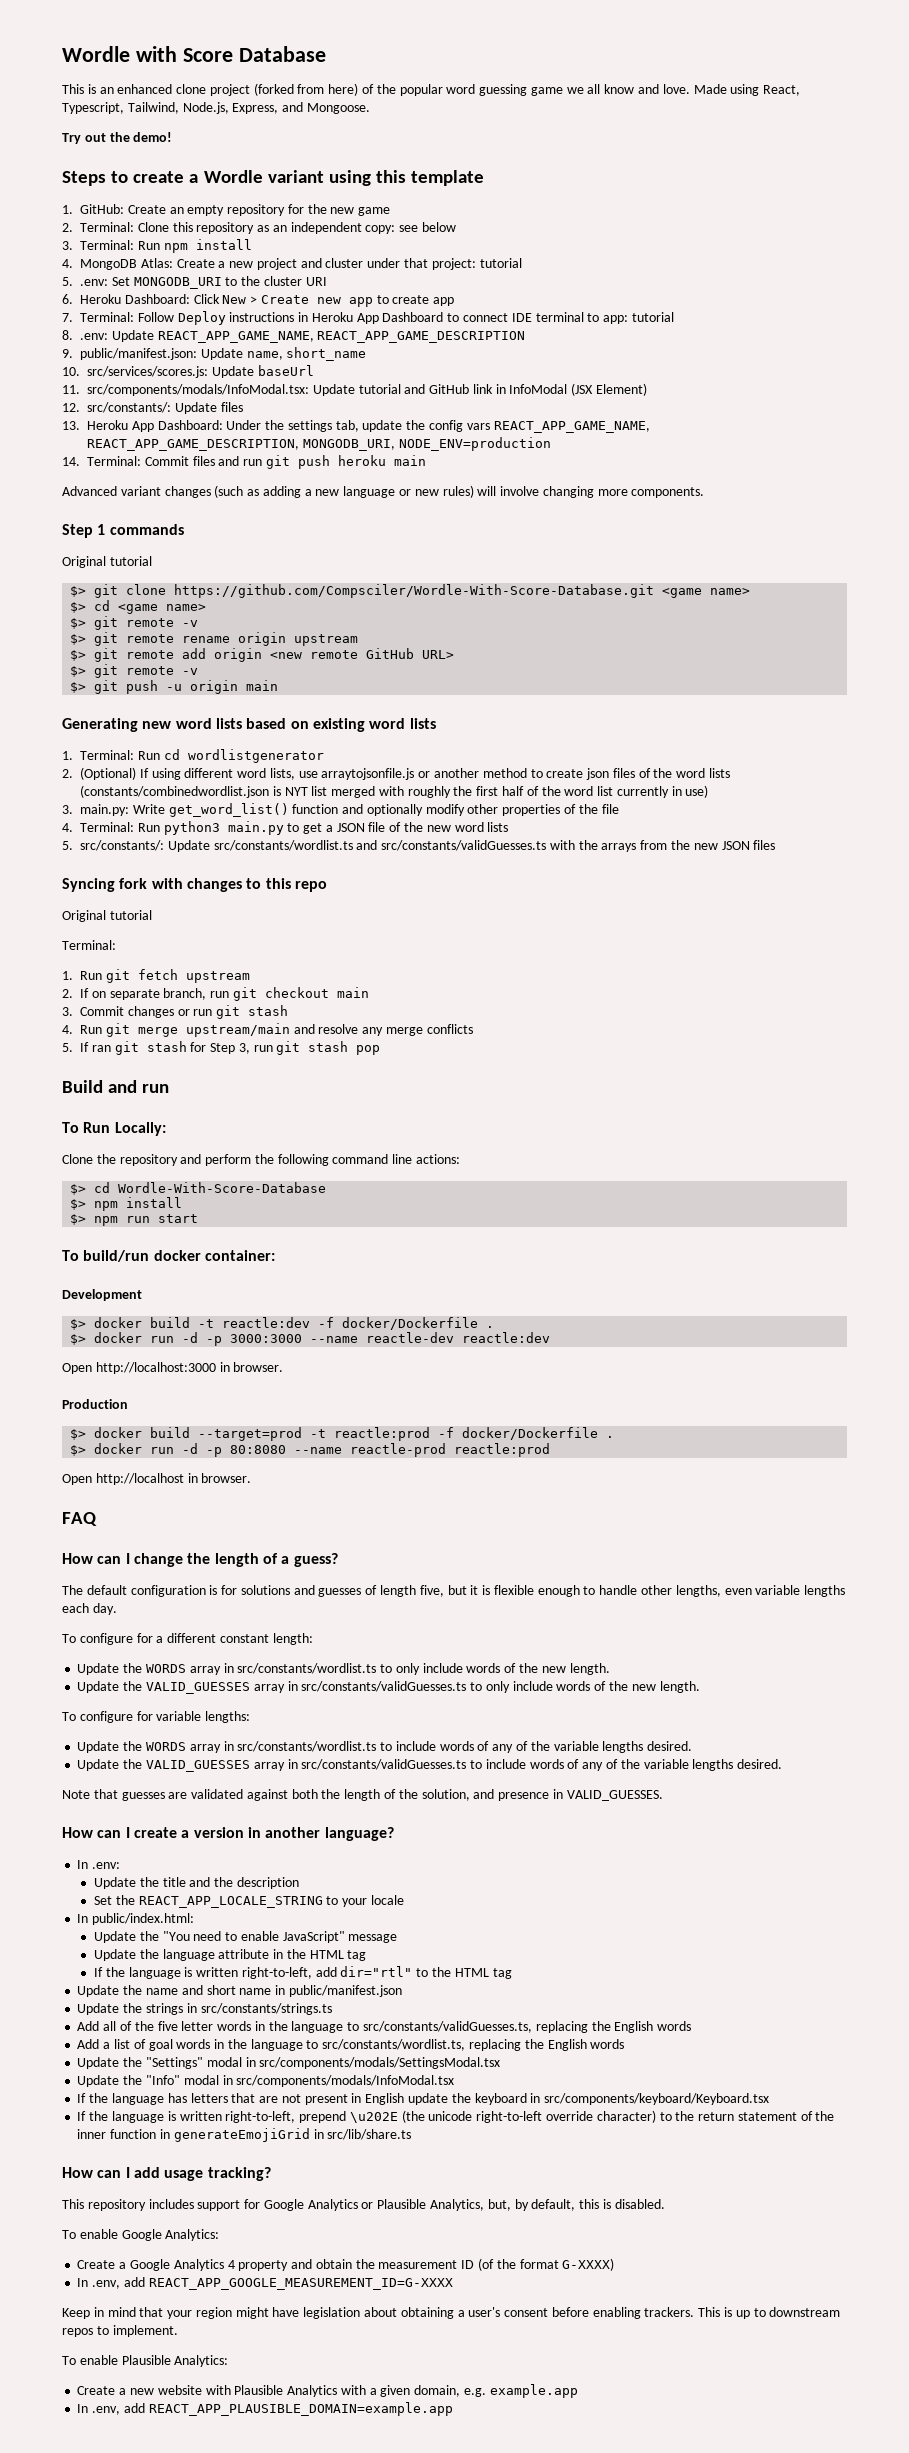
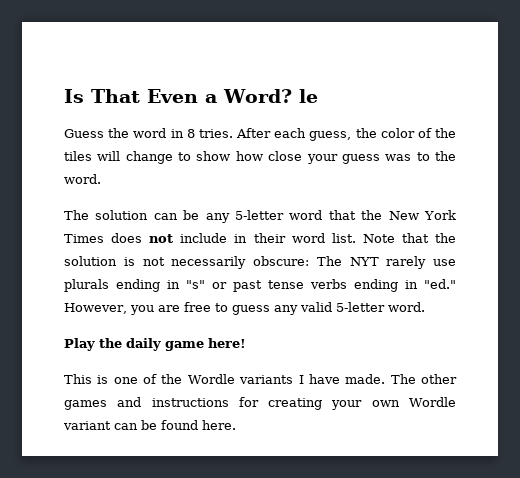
[62,46,326,62] [62,83,801,96] [62,102,370,114] [62,132,173,144] [62,170,485,186] [62,204,391,216] [62,222,457,234] [62,239,252,253] [62,258,522,270] [62,276,327,289] [62,294,455,307] [62,311,674,325] [62,330,526,343] [62,347,367,361] [62,365,314,378] [62,383,648,396] [62,402,243,414] [62,420,650,433] [87,437,551,451] [62,455,426,469] [62,485,705,498] [62,524,184,538] [62,556,152,568] [70,584,751,598] [70,600,207,614] [70,616,199,630] [70,632,359,646] [70,648,455,662] [70,664,199,678] [70,680,279,694] [62,718,436,732] [62,749,324,763] [62,767,731,780] [80,785,709,798] [62,803,619,817] [62,821,509,835] [62,840,776,852] [62,878,327,892] [62,910,152,922] [62,940,116,950] [62,969,250,983] [62,987,369,1001] [62,1005,289,1019] [62,1023,473,1037] [62,1041,381,1055] [62,1080,170,1093] [62,1122,166,1136] [62,1154,461,1166] [70,1182,327,1195] [70,1197,183,1211] [70,1214,199,1226] [62,1250,275,1262] [62,1289,142,1301] [70,1317,495,1330] [70,1332,551,1346] [62,1362,284,1374] [62,1399,128,1409] [70,1427,615,1441] [70,1443,551,1457] [62,1473,252,1485] [62,1512,97,1526] [62,1553,338,1567] [62,1585,846,1597] [62,1603,117,1615] [62,1633,313,1645] [77,1663,610,1675] [77,1681,700,1694] [62,1711,251,1723] [77,1741,693,1753] [77,1759,783,1772] [62,1789,663,1801] [62,1827,394,1841] [77,1860,121,1869] [93,1877,299,1889] [93,1895,404,1908] [77,1913,195,1925] [93,1931,398,1943] [93,1949,367,1961] [93,1966,512,1979] [77,1985,402,1997] [77,2003,332,2015] [77,2021,692,2033] [77,2039,625,2051] [77,2057,501,2069] [77,2075,455,2087] [77,2093,770,2105] [77,2110,835,2123] [77,2128,412,2142] [62,2167,271,2181] [62,2199,665,2211] [62,2229,220,2241] [77,2258,615,2271] [77,2277,453,2290] [62,2307,841,2319] [62,2325,178,2337] [62,2355,229,2367] [77,2384,578,2398] [77,2402,453,2416] Wordle with Score Database // This is an enhanced clone project (forked from here) of the popular word guessing game we all know and love. Made using React, Typescript, Tailwind, Node.js, Express, and Mongoose. // Try out the demo! // Steps to create a Wordle variant using this template // 1. GitHub: Create an empty repository for the new game // 2. Terminal: Clone this repository as an independent copy: see below // 3. Terminal: Run npm install // 4. MongoDB Atlas: Create a new project and cluster under that project: tutorial // 5. .env: Set MONGODB_URI to the cluster URI // 6. Heroku Dashboard: Click New > Create new app to create app // 7. Terminal: Follow Deploy instructions in Heroku App Dashboard to connect IDE terminal to app: tutorial // 8. .env: Update REACT_APP_GAME_NAME, REACT_APP_GAME_DESCRIPTION // 9. public/manifest.json: Update name, short_name // 10. src/services/scores.js: Update baseUrl // 11. src/components/modals/InfoModal.tsx: Update tutorial and GitHub link in InfoModal (JSX Element) // 12. src/constants/: Update files // 13. Heroku App Dashboard: Under the settings tab, update the config vars REACT_APP_GAME_NAME, REACT_APP_GAME_DESCRIPTION, MONGODB_URI, NODE_ENV=production // 14. Terminal: Commit files and run git push heroku main // Advanced variant changes (such as adding a new language or new rules) will involve changing more components. // Step 1 commands // Original tutorial // $> git clone https://github.com/Compsciler/Wordle-With-Score-Database.git <game name> // $> cd <game name> // $> git remote -v // $> git remote rename origin upstream // $> git remote add origin <new remote GitHub URL> // $> git remote -v // $> git push -u origin main // Generating new word lists based on existing word lists // 1. Terminal: Run cd wordlistgenerator // 2. (Optional) If using different word lists, use arraytojsonfile.js or another method to create json files of the word lists (constants/combinedwordlist.json is NYT list merged with roughly the first half of the word list currently in use) // 3. main.py: Write get_word_list() function and optionally modify other properties of the file // 4. Terminal: Run python3 main.py to get a JSON file of the new word lists // 5. src/constants/: Update src/constants/wordlist.ts and src/constants/validGuesses.ts with the arrays from the new JSON files // Syncing fork with changes to this repo // Original tutorial // Terminal: // 1. Run git fetch upstream // 2. If on separate branch, run git checkout main // 3. Commit changes or run git stash // 4. Run git merge upstream/main and resolve any merge conflicts // 5. If ran git stash for Step 3, run git stash pop // Build and run // To Run Locally: // Clone the repository and perform the following command line actions: // $> cd Wordle-With-Score-Database // $> npm install // $> npm run start // To build/run docker container: // Development // $> docker build -t reactle:dev -f docker/Dockerfile . // $> docker run -d -p 3000:3000 --name reactle-dev reactle:dev // Open http://localhost:3000 in browser. // Production // $> docker build --target=prod -t reactle:prod -f docker/Dockerfile . // $> docker run -d -p 80:8080 --name reactle-prod reactle:prod // Open http://localhost in browser. // FAQ // How can I change the length of a guess? // The default configuration is for solutions and guesses of length five, but it is flexible enough to handle other lengths, even variable lengths each day. // To configure for a different constant length: // Update the WORDS array in src/constants/wordlist.ts to only include words of the new length. // Update the VALID_GUESSES array in src/constants/validGuesses.ts to only include words of the new length. // To configure for variable lengths: // Update the WORDS array in src/constants/wordlist.ts to include words of any of the variable lengths desired. // Update the VALID_GUESSES array in src/constants/validGuesses.ts to include words of any of the variable lengths desired. // Note that guesses are validated against both the length of the solution, and presence in VALID_GUESSES. // How can I create a version in another language? // In .env: // Update the title and the description // Set the REACT_APP_LOCALE_STRING to your locale // In public/index.html: // Update the "You need to enable JavaScript" message // Update the language attribute in the HTML tag // If the language is written right-to-left, add dir="rtl" to the HTML tag // Update the name and short name in public/manifest.json // Update the strings in src/constants/strings.ts // Add all of the five letter words in the language to src/constants/validGuesses.ts, replacing the English words // Add a list of goal words in the language to src/constants/wordlist.ts, replacing the English words // Update the "Settings" modal in src/components/modals/SettingsModal.tsx // Update the "Info" modal in src/components/modals/InfoModal.tsx // If the language has letters that are not present in English update the keyboard in src/components/keyboard/Keyboard.tsx // If the language is written right-to-left, prepend \u202E (the unicode right-to-left override character) to the return statement of the inner function in generateEmojiGrid in src/lib/share.ts // How can I add usage tracking? // This repository includes support for Google Analytics or Plausible Analytics, but, by default, this is disabled. // To enable Google Analytics: // Create a Google Analytics 4 property and obtain the measurement ID (of the format G-XXXX) // In .env, add REACT_APP_GOOGLE_MEASUREMENT_ID=G-XXXX // Keep in mind that your region might have legislation about obtaining a user's consent before enabling trackers. This is up to downstream repos to implement. // To enable Plausible Analytics: // Create a new website with Plausible Analytics with a given domain, e.g. example.app // In .env, add REACT_APP_PLAUSIBLE_DOMAIN=example.app -> [64,89,318,103] [64,128,457,141] [64,151,457,164] [64,174,101,184] [64,210,457,223] [64,233,457,243] [64,256,456,269] [64,279,456,292] [64,302,425,315] [64,338,246,351] [64,374,458,384] [64,397,456,410] [63,420,236,430] Is That Even a Word? le // Guess the word in 8 tries. After each guess, the color of the tiles will change to show how close your guess was to the word. // The solution can be any 5-letter word that the New York Times does not include in their word list. Note that the solution is not necessarily obscure: The NYT rarely use plurals ending in "s" or past tense verbs ending in "ed." However, you are free to guess any valid 5-letter word. // Play the daily game here! // This is one of the Wordle variants I have made. The other games and instructions for creating your own Wordle variant can be found here.

